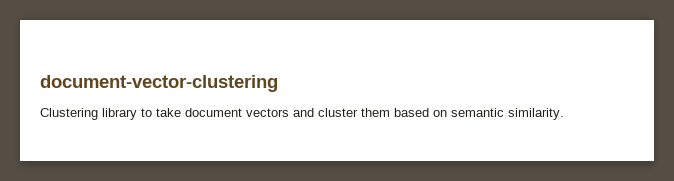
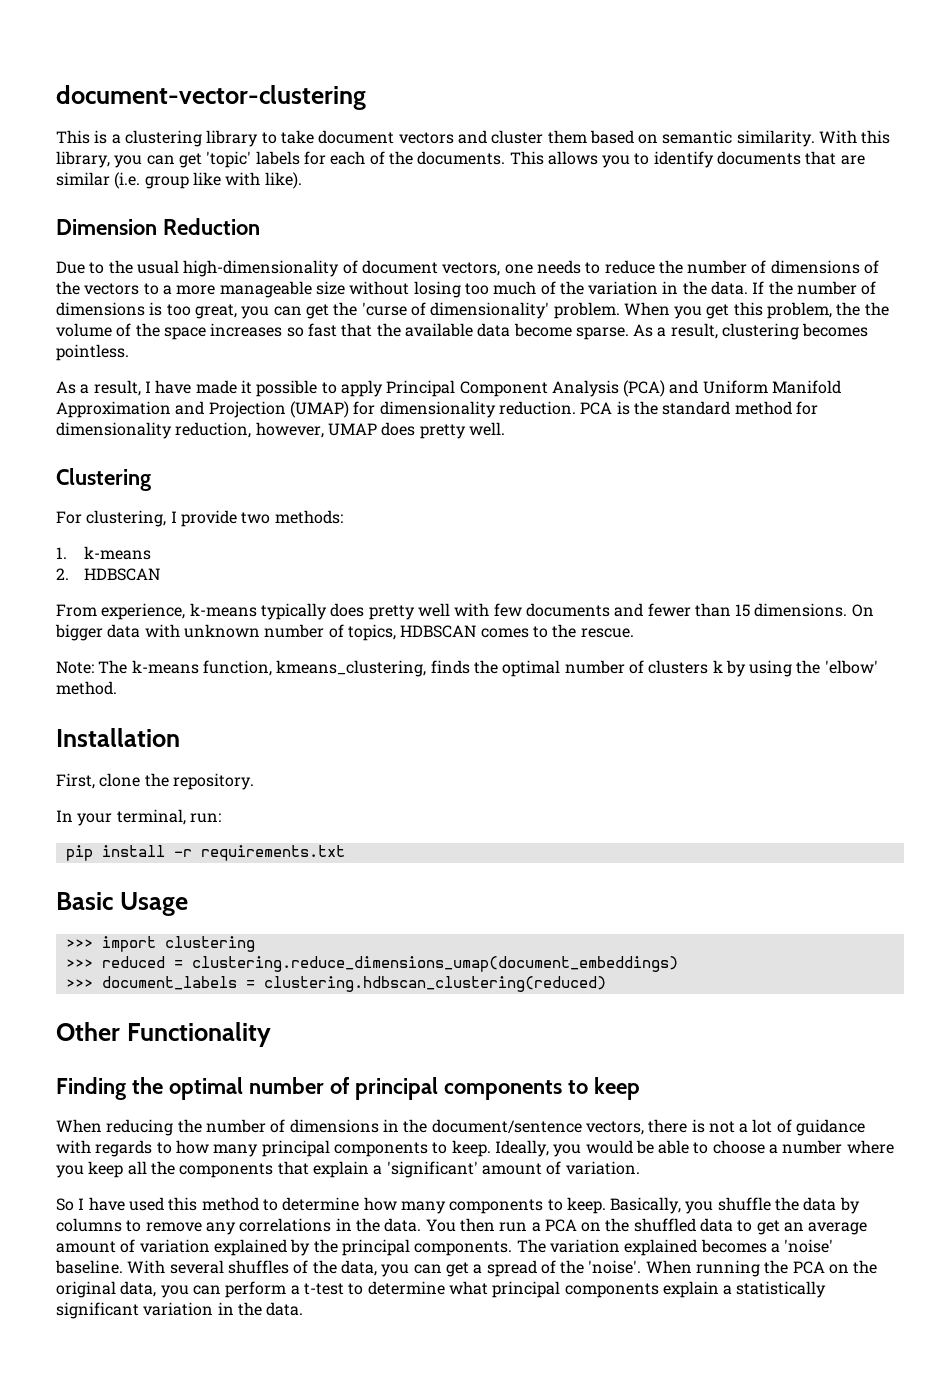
[40,108,98,120] Clustering -> [56,130,202,147] This is a clustering
(564, 114) none -> [819,130,891,144] [56,151,865,168] [56,172,302,189] [56,218,260,235] [56,260,880,277] [56,281,877,298] [56,302,889,319] [56,323,869,340] [56,344,129,361] [56,380,842,397] [56,401,818,418] [56,422,505,439] [56,468,151,491] [56,510,343,527] [56,546,151,560] [56,568,160,581] [56,603,874,620] [55,624,634,641] [56,660,878,677] [56,681,117,695] [56,728,180,747] [56,773,254,790] [56,809,221,826] [65,845,345,861] [56,892,188,916] [65,936,255,952] [65,956,678,972] [65,976,606,992] [56,1022,271,1047] [56,1077,640,1100] [56,1119,866,1136] [56,1140,894,1157] [56,1161,640,1178] [56,1197,860,1214] [56,1218,868,1235] [56,1239,834,1256] [55,1260,878,1277] [56,1281,827,1298] [56,1302,304,1319] With this library, you can get 'topic' labels for each of the documents. This allows you to identify documents that are similar (i.e. group like with like). // Dimension Reduction // Due to the usual high-dimensionality of document vectors, one needs to reduce the number of dimensions of the vectors to a more manageable size without losing too much of the variation in the data. If the number of dimensions is too great, you can get the 'curse of dimensionality' problem. When you get this problem, the the volume of the space increases so fast that the available data become sparse. As a result, clustering becomes pointless. // As a result, I have made it possible to apply Principal Component Analysis (PCA) and Uniform Manifold Approximation and Projection (UMAP) for dimensionality reduction. PCA is the standard method for dimensionality reduction, however, UMAP does pretty well. // Clustering // For clustering, I provide two methods: // 1. k-means // 2. HDBSCAN // From experience, k-means typically does pretty well with few documents and fewer than 15 dimensions. On bigger data with unknown number of topics, HDBSCAN comes to the rescue. // Note: The k-means function, kmeans_clustering, finds the optimal number of clusters k by using the 'elbow' method. // Installation // First, clone the repository. // In your terminal, run: // pip install -r requirements.txt // Basic Usage // >>> import clustering // >>> reduced = clustering.reduce_dimensions_umap(document_embeddings) // >>> document_labels = clustering.hdbscan_clustering(reduced) // Other Functionality // Finding the optimal number of principal components to keep // When reducing the number of dimensions in the document/sentence vectors, there is not a lot of guidance with regards to how many principal components to keep. Ideally, you would be able to choose a number where you keep all the components that explain a 'significant' amount of variation. // So I have used this method to determine how many components to keep. Basically, you shuffle the data by columns to remove any correlations in the data. You then run a PCA on the shuffled data to get an average amount of variation explained by the principal components. The variation explained becomes a 'noise' baseline. With several shuffles of the data, you can get a spread of the 'noise'. When running the PCA on the original data, you can perform a t-test to determine what principal components explain a statistically significant variation in the data.

